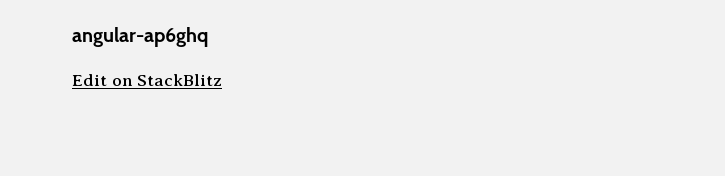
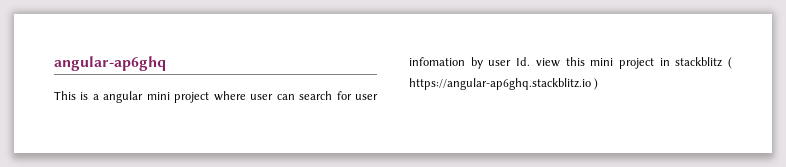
[72,74,223,86] Edit on StackBlitz -> [54,91,378,103] [409,57,732,69] [409,78,599,90] This is a angular mini project where user can search for user infomation by user Id. view this mini project in stackblitz ( https://angular-ap6ghq.stackblitz.io )

